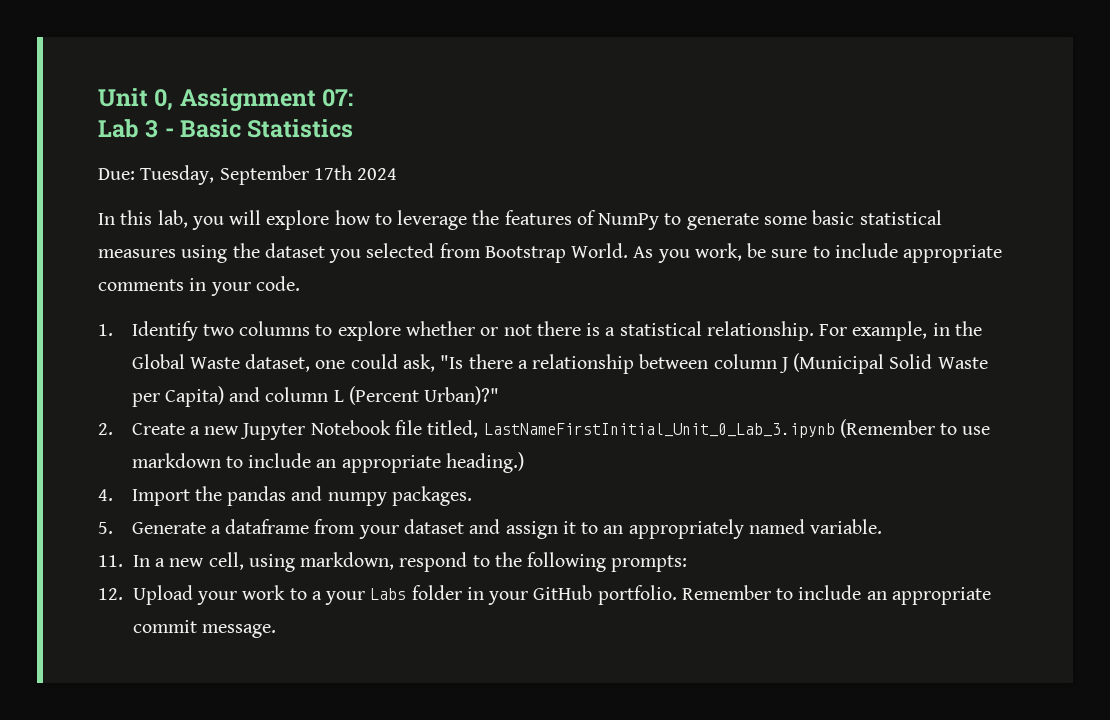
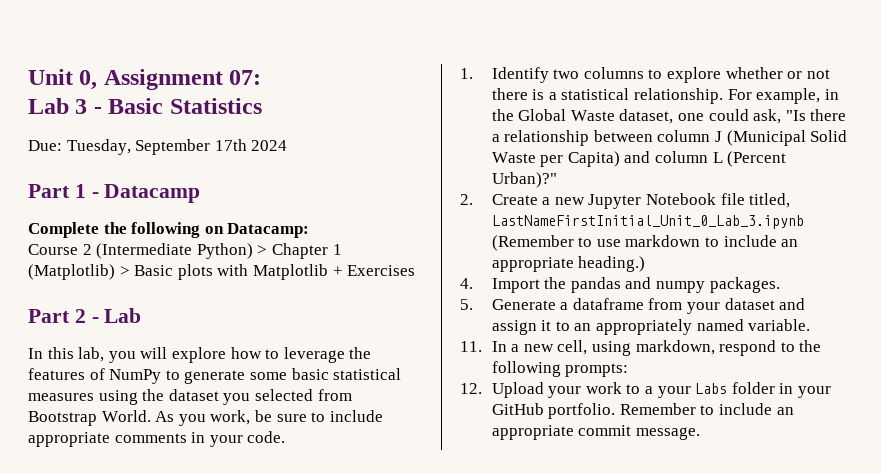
(398, 174) none -> [28,184,201,203] [28,222,310,238] [28,243,342,259] [28,264,416,280] [28,308,142,323] // Part 1 - Datacamp // Complete the following on Datacamp: // Course 2 (Intermediate Python) > Chapter 1 (Matplotlib) > Basic plots with Matplotlib + Exercises // Part 2 - Lab

